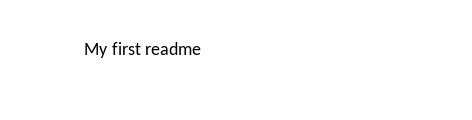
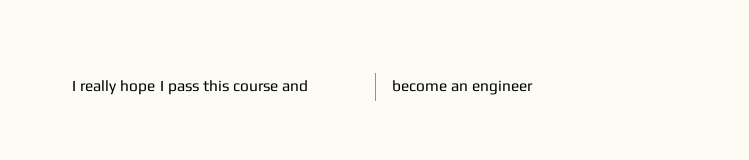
[84,42,202,58] My first readme -> [72,80,534,95] I really hope I pass this course and become an engineer

